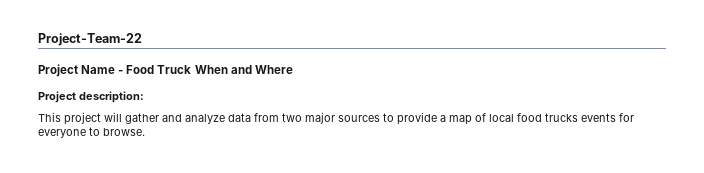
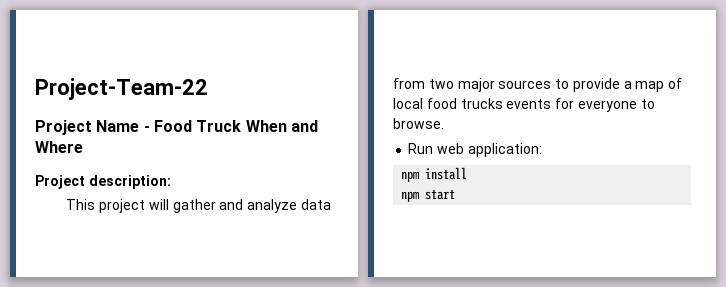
(145, 132) none -> [408,143,542,157] [401,167,468,182] [401,189,456,202] // Run web application: // npm install // npm start

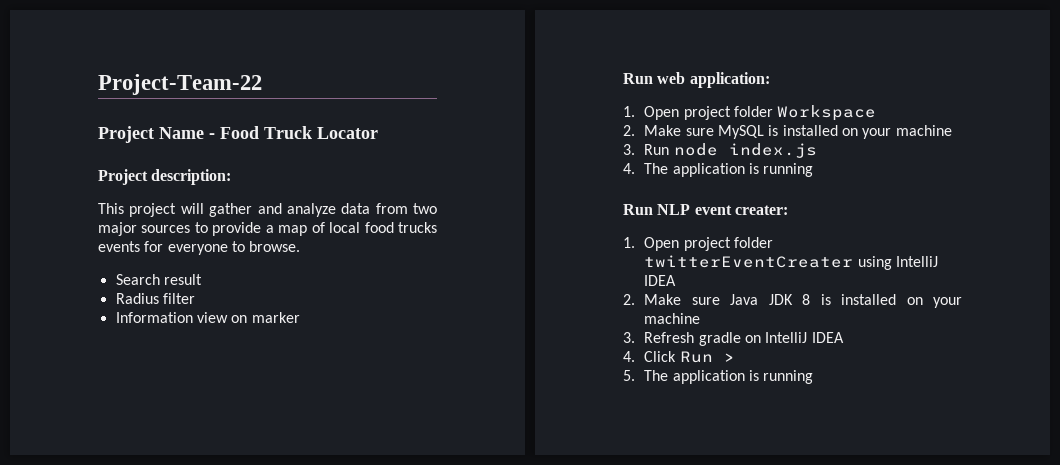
[245,120,318,132] [35,141,83,153] When and Where -> [317,127,378,139] Locator
[408,143,542,157] [401,167,468,182] [401,189,456,202] Run web application: // npm install // npm start -> [115,274,202,285] [115,293,195,304] [115,312,300,323] [623,72,770,88] [623,105,877,121] [623,125,952,139] [623,143,817,158] [623,163,814,177] [623,204,788,215] [623,237,773,251] [644,255,938,270] [644,275,677,286] [623,294,962,308] [644,313,701,324] [623,332,844,346] [623,351,735,363] [623,370,814,384] Search result // Radius filter // Information view on marker // Run web application: // 1. Open project folder Workspace // 2. Make sure MySQL is installed on your machine // 3. Run node index.js // 4. The application is running // Run NLP event creater: // 1. Open project folder twitterEventCreater using IntelliJ IDEA // 2. Make sure Java JDK 8 is installed on your machine // 3. Refresh gradle on IntelliJ IDEA // 4. Click Run > // 5. The application is running

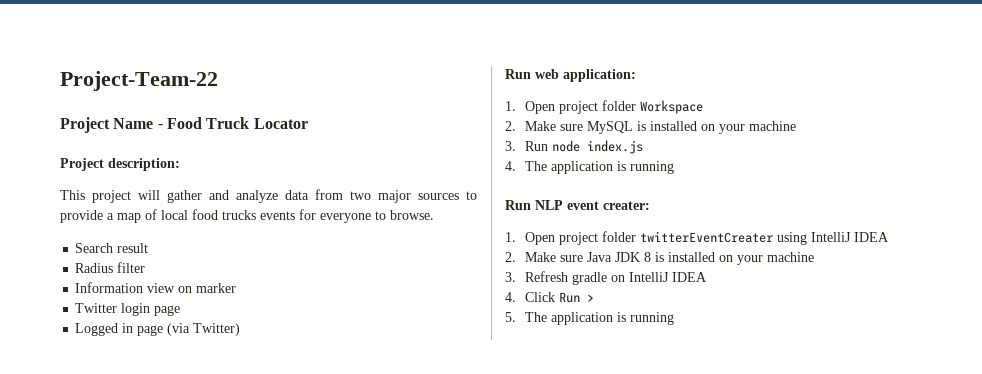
(300, 317) none -> [75,303,181,316] [75,323,241,336] // Twitter login page // Logged in page (via Twitter)

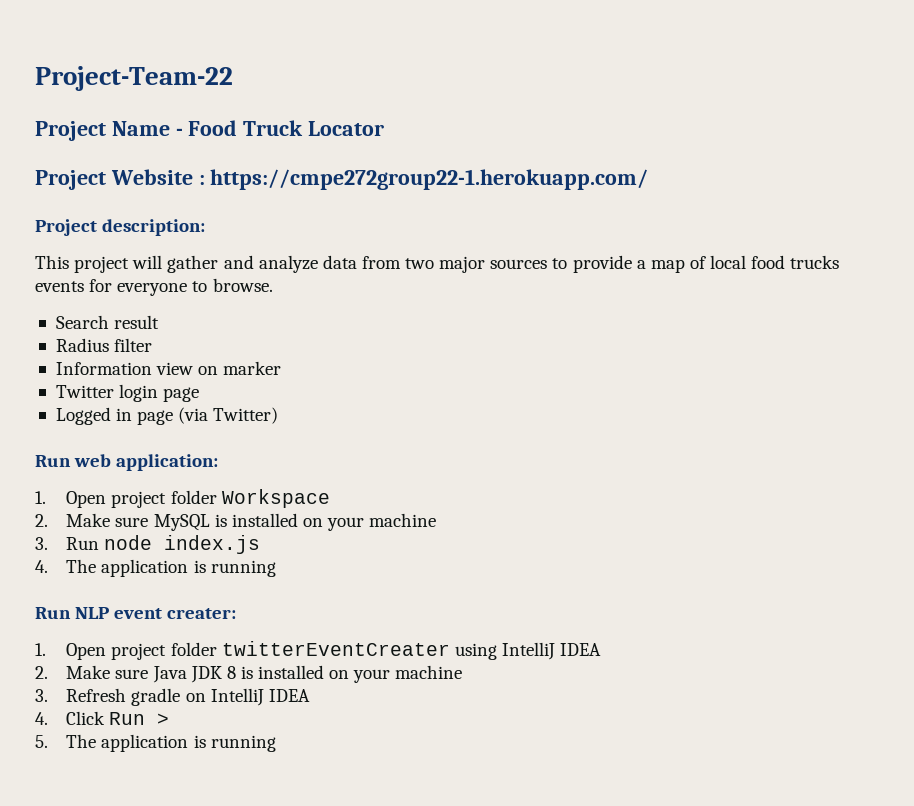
(308, 123) none -> [35,169,649,190] // Project Website : https://cmpe272group22-1.herokuapp.com/

